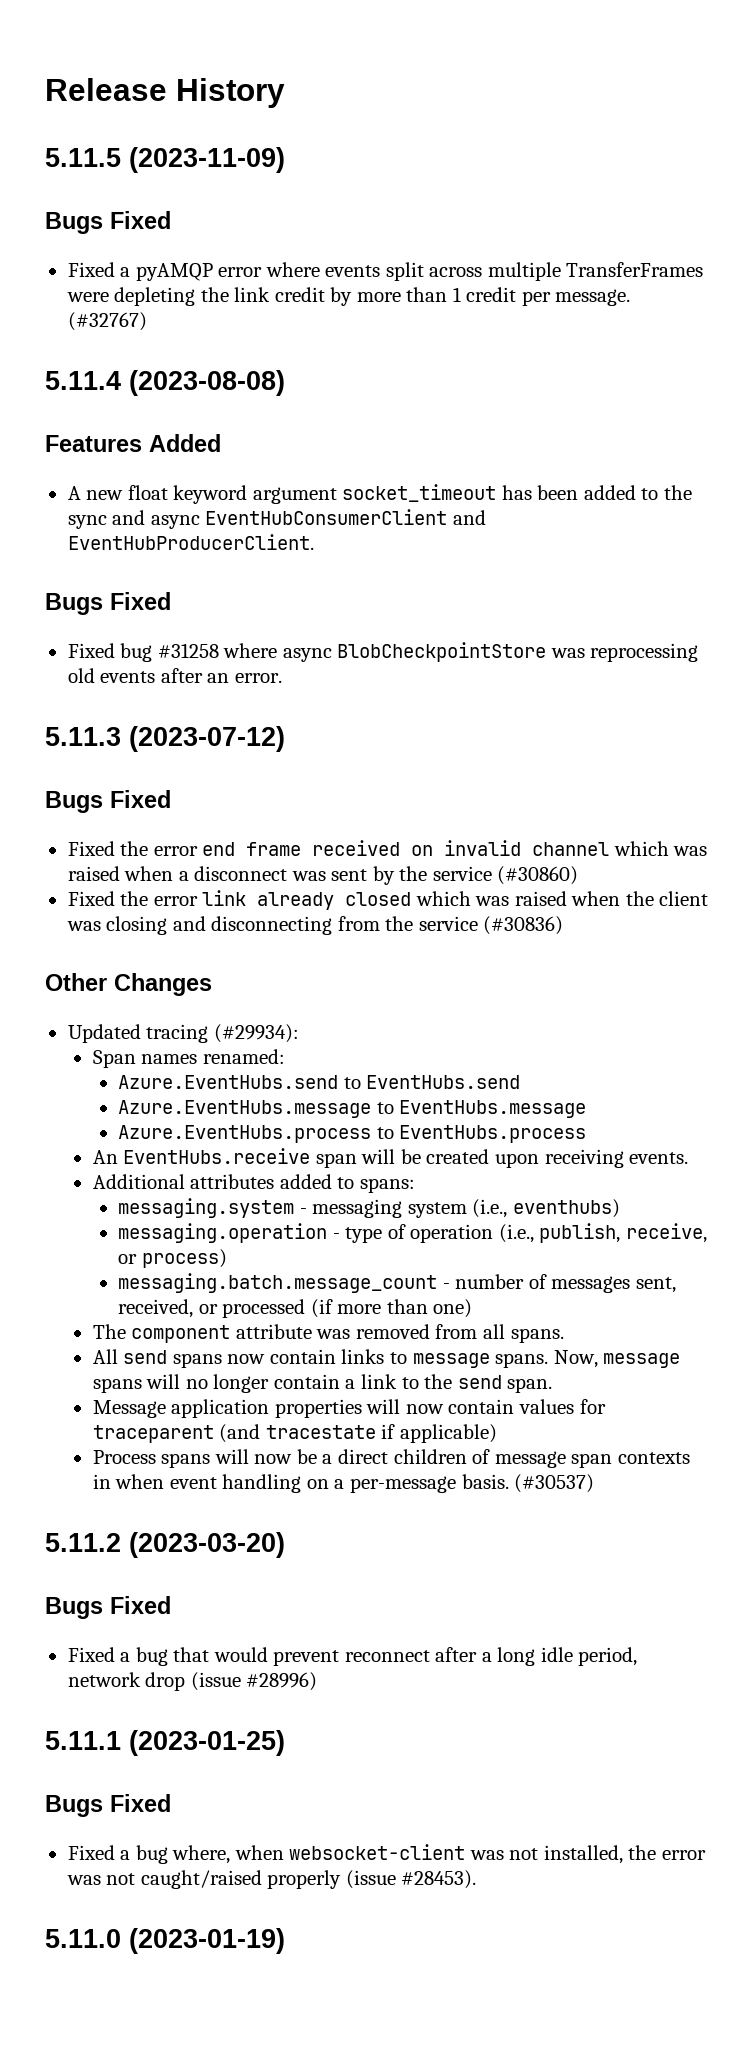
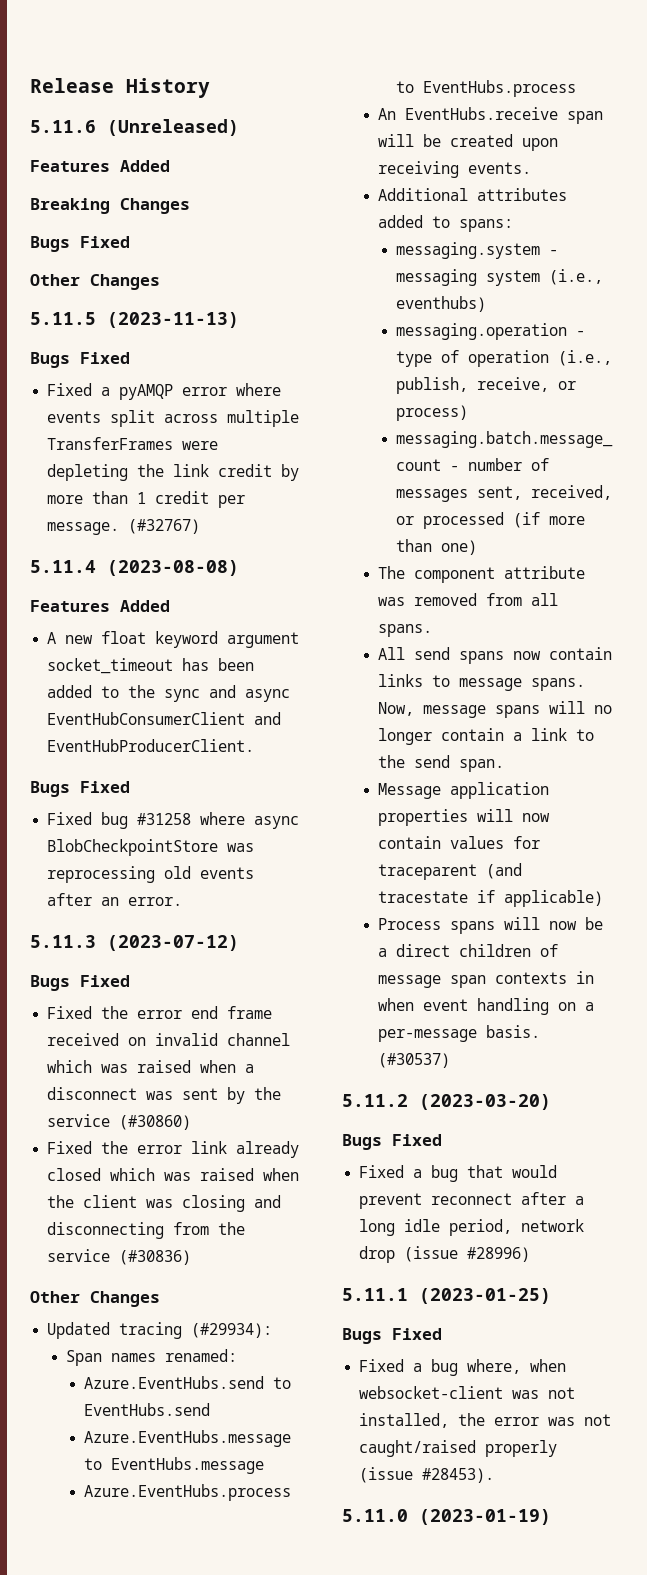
(285, 93) none -> [30,119,239,136] [30,160,170,172] [30,198,190,214] [30,236,130,252] [30,274,160,290] // 5.11.6 (Unreleased) // Features Added // Breaking Changes // Bugs Fixed // Other Changes
[129,147,285,173] (2023-11-09) -> [107,312,239,328] (2023-11-13)

